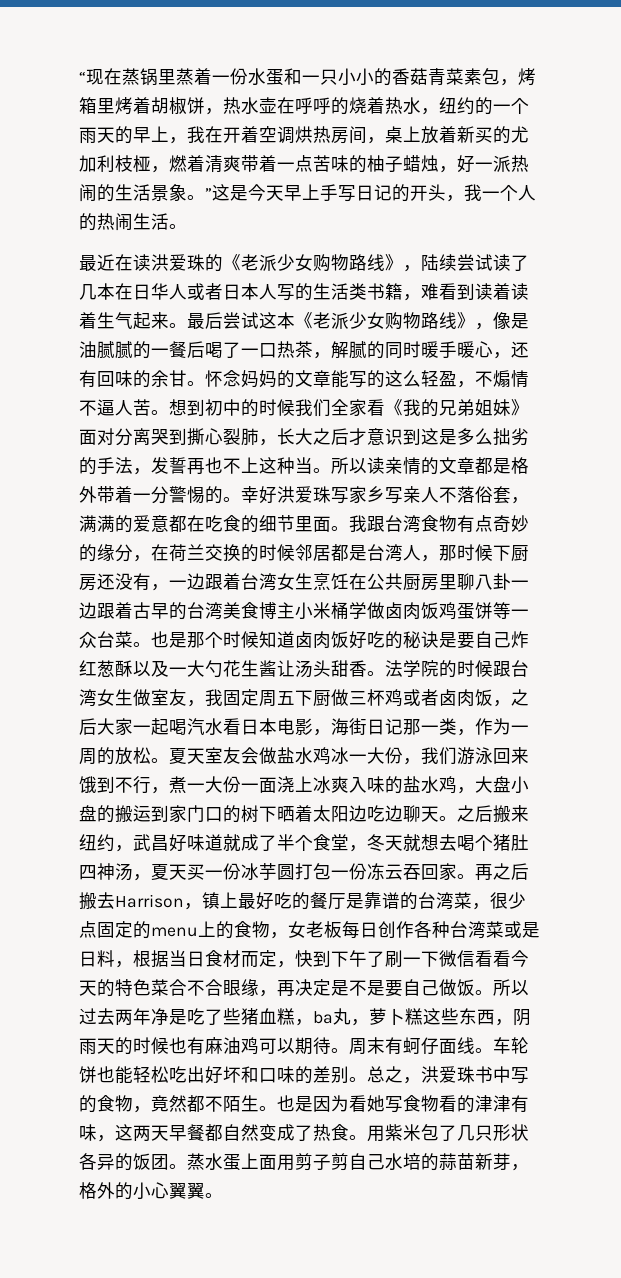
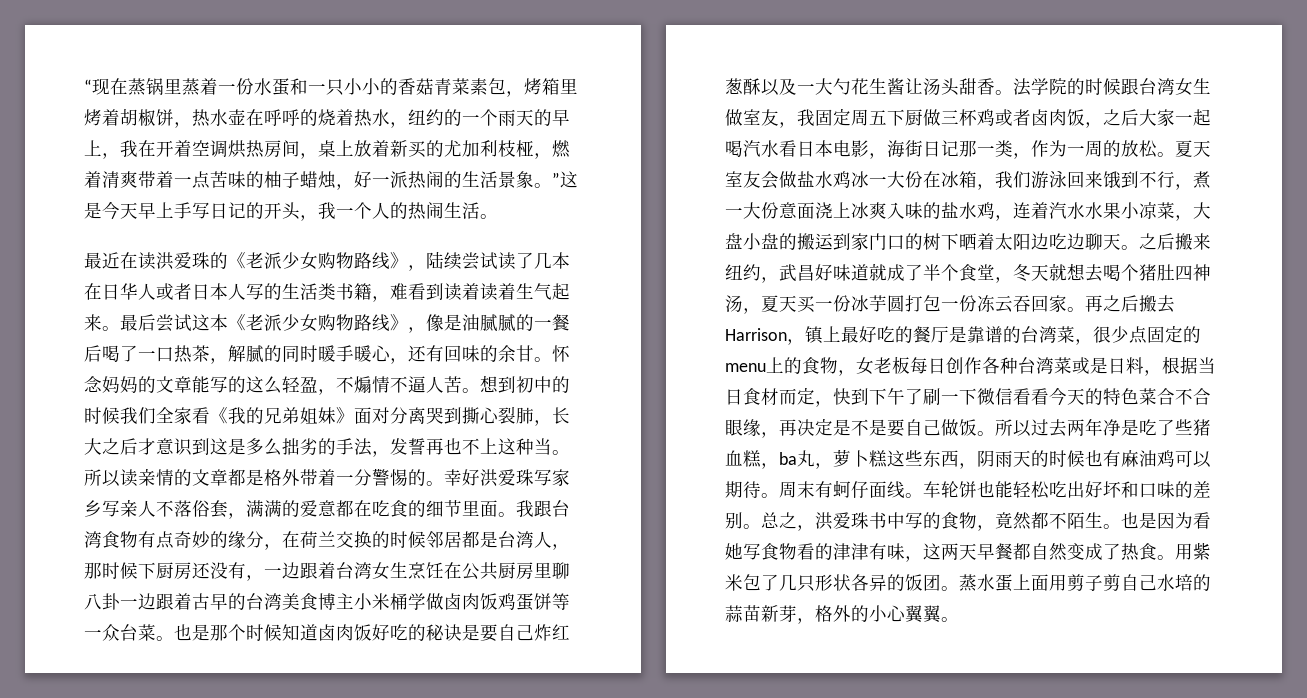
(403, 755) none -> [923,171,977,188] 在冰箱
[241,783,259,791] 一 -> [779,202,797,219] 意
(475, 790) none -> [1013,202,1193,221] 连着汽水水果小凉菜，

